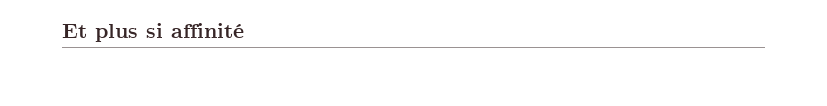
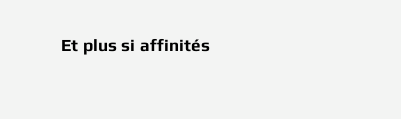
[171,23,244,38] affinité -> [139,38,210,52] affinités

